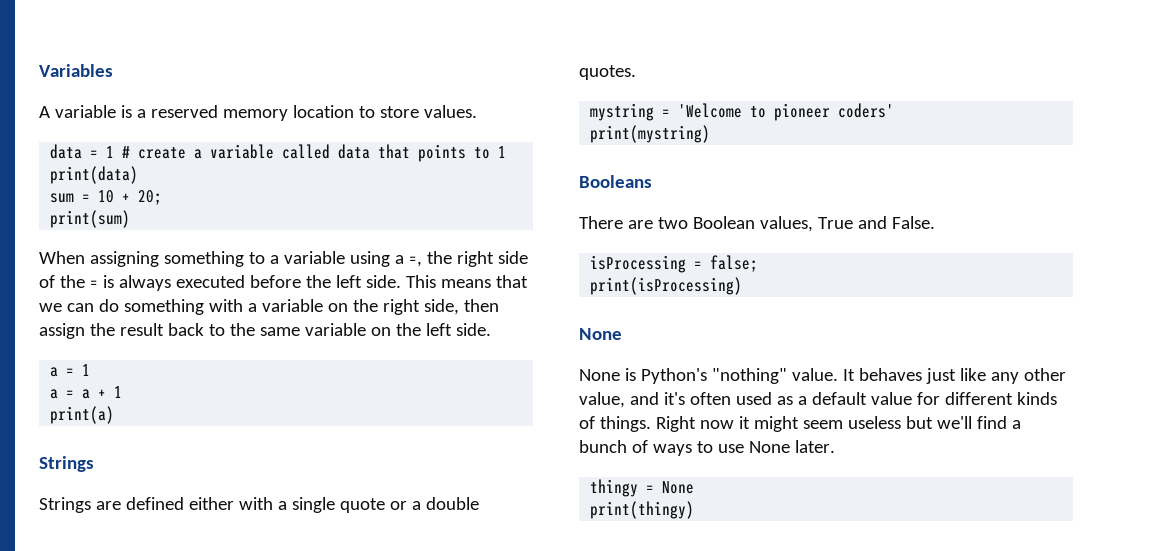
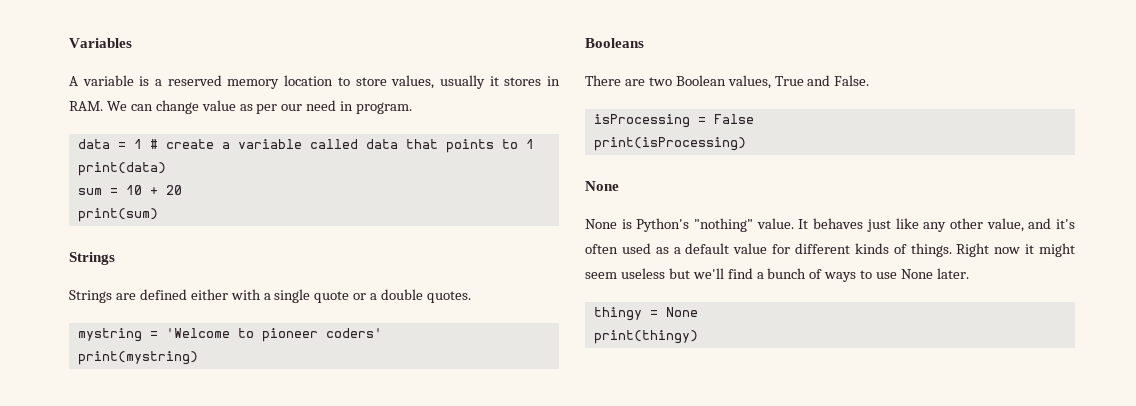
[423,105,477,118] values. -> [391,75,560,89] [69,100,413,114] values, usually it stores in RAM. We can change value as per our need in program.
[138,190,163,205] 20; -> [165,185,182,195] 20
[39,251,528,267] [39,275,528,291] [39,299,499,315] [39,323,491,339] [50,364,91,377] [50,386,123,399] [50,406,115,424] // When assigning something to a variable using a =, the right side of the = is always executed before the left side. This means that we can do something with a variable on the right side, then assign the result back to the same variable on the left side. // a = 1 // a = a + 1 // print(a) -> (158, 215) none
[710,255,759,272] false; -> [713,114,754,124] False

